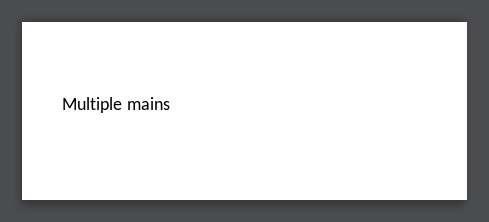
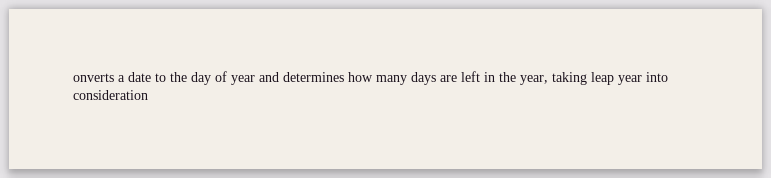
[62,97,170,113] Multiple mains -> [73,71,668,85] [73,90,148,100] onverts a date to the day of year and determines how many days are left in the year, taking leap year into consideration

